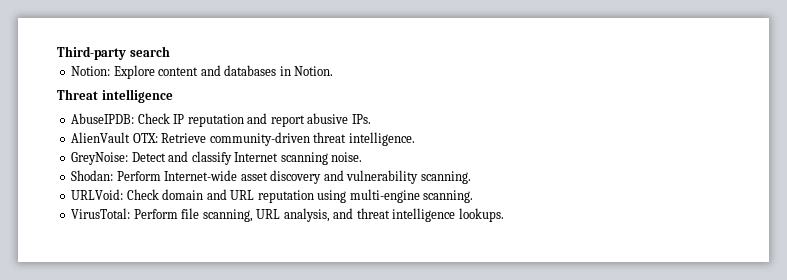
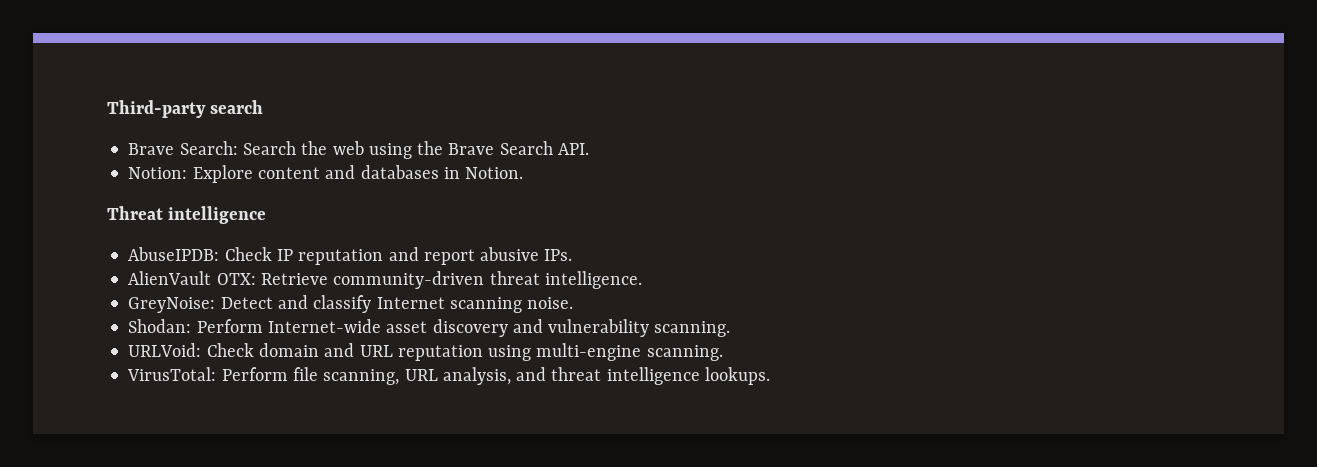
(170, 51) none -> [128,141,589,159] // Brave Search: Search the web using the Brave Search API.

